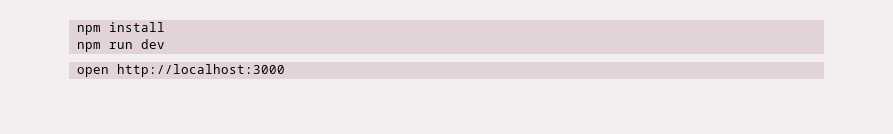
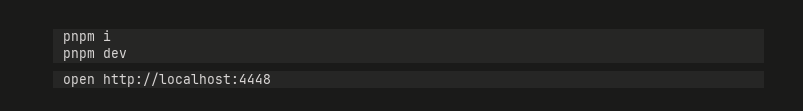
[76,22,165,35] [76,42,133,52] npm install // npm run -> [62,30,111,44] [62,50,95,61] pnpm i // pnpm
[116,64,285,77] http://localhost:3000 -> [102,72,271,87] http://localhost:4448

